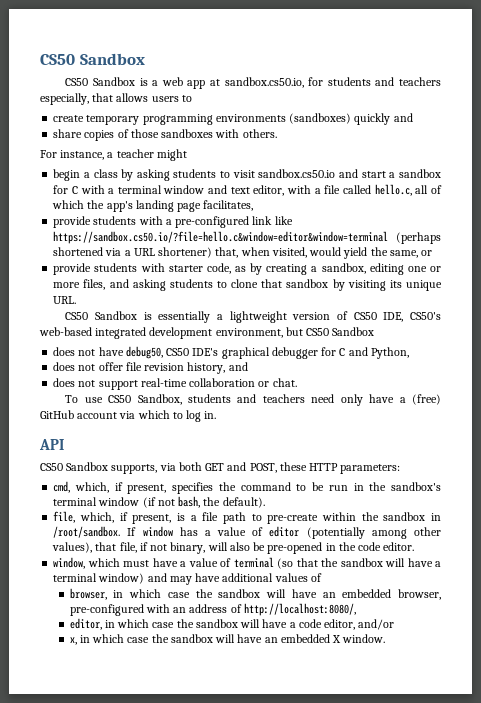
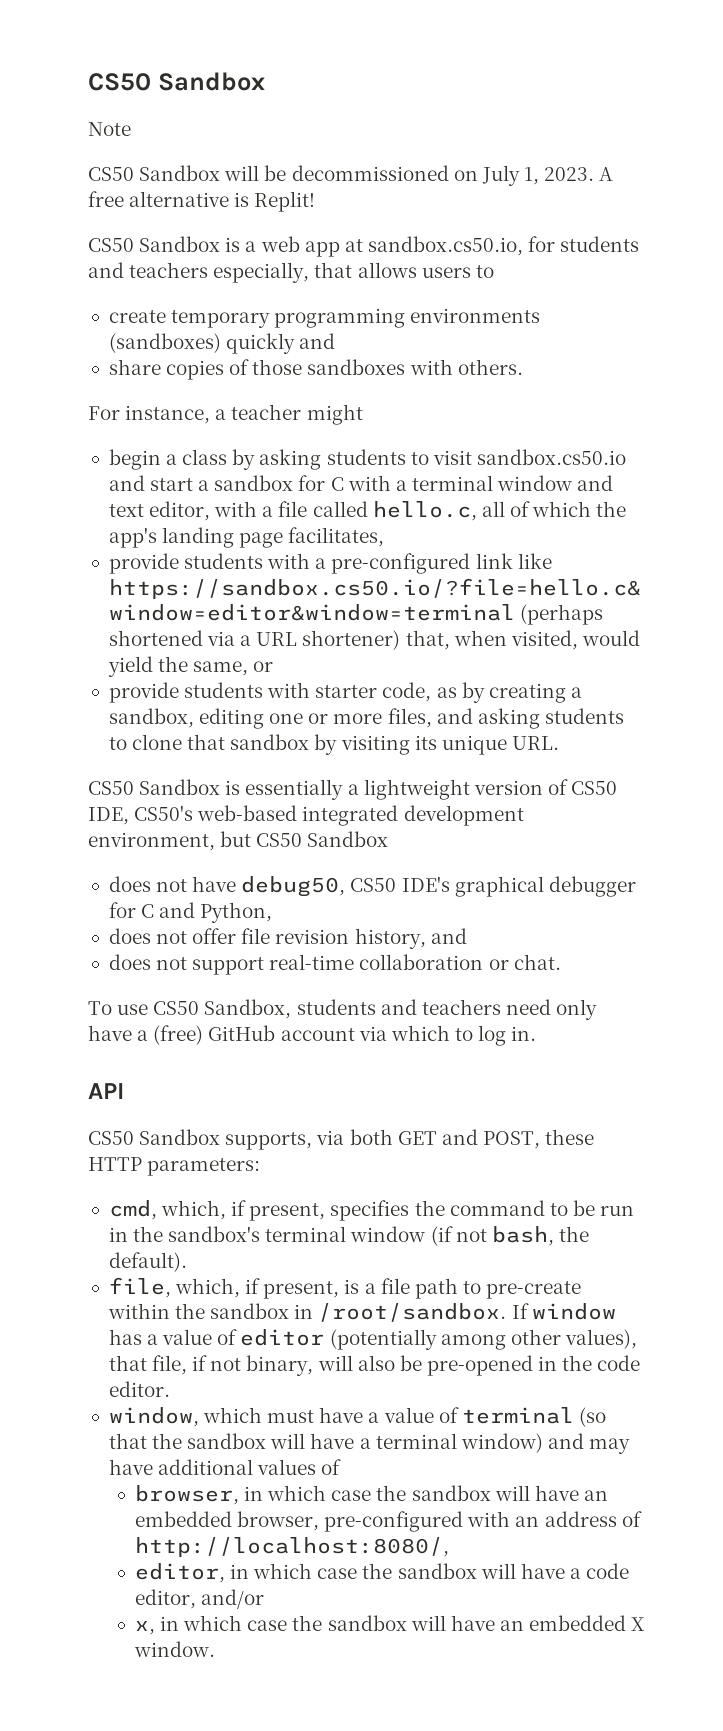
[40,53,145,65] CS50 Sandbox -> [88,72,265,91] [88,122,131,136] [88,165,614,186] [88,191,316,212] CS50 Sandbox // Note // CS50 Sandbox will be decommissioned on July 1, 2023. A free alternative is Replit!

